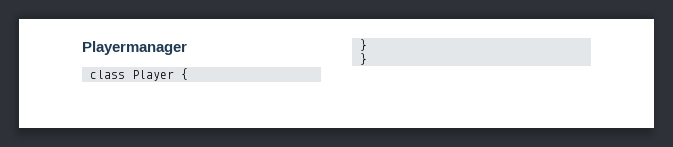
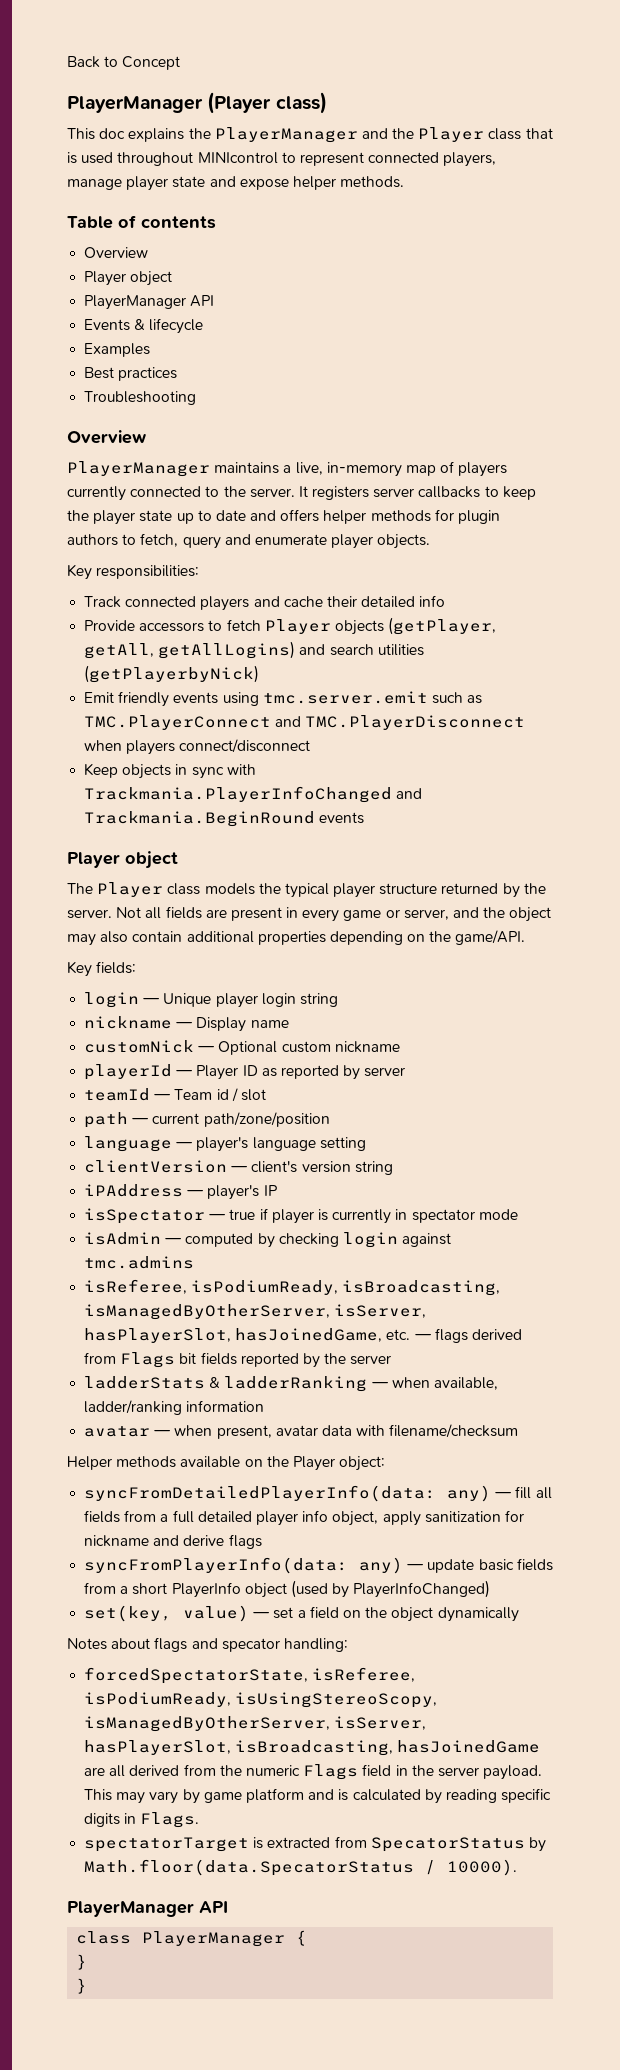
[82,41,187,55] [89,70,174,81] Playermanager // class Player -> [67,56,181,70] [67,92,327,114] [67,127,553,143] [67,152,497,167] [67,176,405,191] [67,215,216,229] [84,247,149,258] [84,271,173,286] [84,295,215,310] [84,318,204,334] [84,343,151,357] [84,367,178,381] [84,391,197,405] [67,430,146,444] [67,461,508,477] [67,486,536,501] [67,509,501,525] [67,533,431,549] [67,564,200,580] [84,595,446,611] [84,617,497,635] [84,641,424,659] [84,665,260,683] [84,691,483,707] [84,715,526,730] [84,739,311,755] [84,763,256,779] [84,786,423,803] [84,811,365,827] [67,851,178,869] [67,882,546,898] [67,906,552,922] [67,930,526,946] [67,961,137,977] [84,992,338,1008] [84,1016,289,1032] [84,1040,400,1055] [84,1064,406,1080] [84,1088,266,1102] [84,1112,330,1128] [84,1136,366,1152] [84,1160,393,1175] [84,1184,277,1200] [84,1208,518,1224] [84,1232,452,1248] [84,1256,195,1269] [84,1279,501,1296] [84,1304,427,1320] [84,1328,522,1343] [84,1352,392,1368] [84,1376,498,1392] [84,1400,265,1415] [84,1424,519,1439] [67,1456,386,1471] [84,1485,552,1502] [84,1510,524,1526] [84,1534,262,1549] [84,1557,553,1574] [84,1580,491,1598] [84,1605,519,1622] [67,1637,348,1652] [84,1667,416,1684] [84,1692,438,1708] [84,1716,427,1732] [84,1740,541,1756] [84,1764,543,1780] [84,1788,552,1804] [84,1812,200,1828] [84,1836,546,1852] [84,1859,518,1876] [67,1901,228,1917] [76,1931,286,1947] Back to Concept // PlayerManager (Player class) // This doc explains the PlayerManager and the Player class that is used throughout MINIcontrol to represent connected players, manage player state and expose helper methods. // Table of contents // Overview // Player object // PlayerManager API // Events & lifecycle // Examples // Best practices // Troubleshooting // Overview // PlayerManager maintains a live, in-memory map of players currently connected to the server. It registers server callbacks to keep the player state up to date and offers helper methods for plugin authors to fetch, query and enumerate player objects. // Key responsibilities: // Track connected players and cache their detailed info // Provide accessors to fetch Player objects (getPlayer, getAll, getAllLogins) and search utilities (getPlayerbyNick) // Emit friendly events using tmc.server.emit such as TMC.PlayerConnect and TMC.PlayerDisconnect when players connect/disconnect // Keep objects in sync with Trackmania.PlayerInfoChanged and Trackmania.BeginRound events // Player object // The Player class models the typical player structure returned by the server. Not all fields are present in every game or server, and the object may also contain additional properties depending on the game/API. // Key fields: // login — Unique player login string // nickname — Display name // customNick — Optional custom nickname // playerId — Player ID as reported by server // teamId — Team id / slot // path — current path/zone/position // language — player's language setting // clientVersion — client's version string // iPAddress — player's IP // isSpectator — true if player is currently in spectator mode // isAdmin — computed by checking login against tmc.admins // isReferee, isPodiumReady, isBroadcasting, isManagedByOtherServer, isServer, hasPlayerSlot, hasJoinedGame, etc. — flags derived from Flags bit fields reported by the server // ladderStats & ladderRanking — when available, ladder/ranking information // avatar — when present, avatar data with filename/checksum // Helper methods available on the Player object: // syncFromDetailedPlayerInfo(data: any) — fill all fields from a full detailed player info object, apply sanitization for nickname and derive flags // syncFromPlayerInfo(data: any) — update basic fields from a short PlayerInfo object (used by PlayerInfoChanged) // set(key, value) — set a field on the object dynamically // Notes about flags and specator handling: // forcedSpectatorState, isReferee, isPodiumReady, isUsingStereoScopy, isManagedByOtherServer, isServer, hasPlayerSlot, isBroadcasting, hasJoinedGame are all derived from the numeric Flags field in the server payload. This may vary by game platform and is calculated by reading specific digits in Flags. // spectatorTarget is extracted from SpecatorStatus by Math.floor(data.SpecatorStatus / 10000). // PlayerManager API // class PlayerManager

